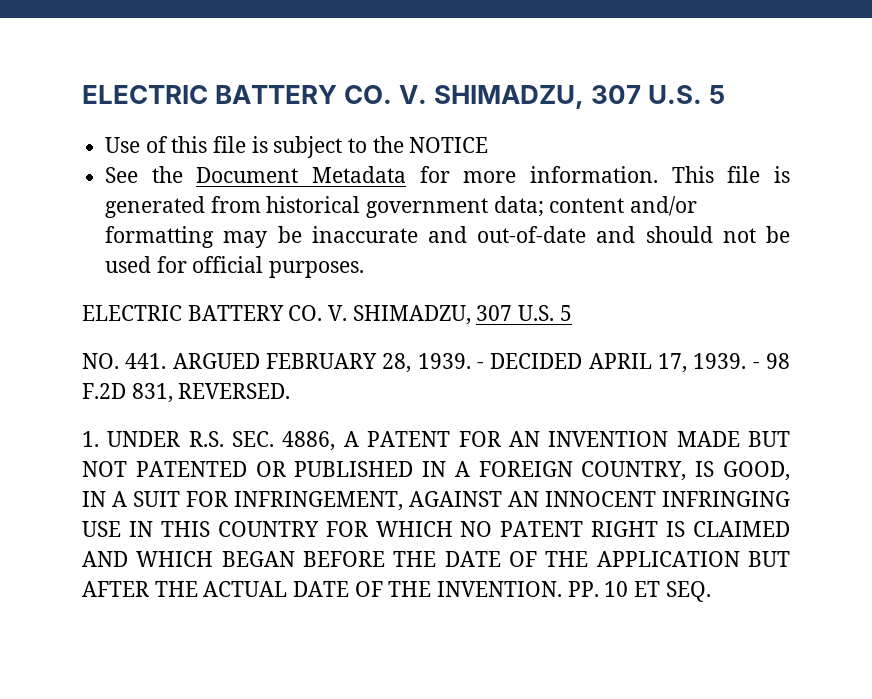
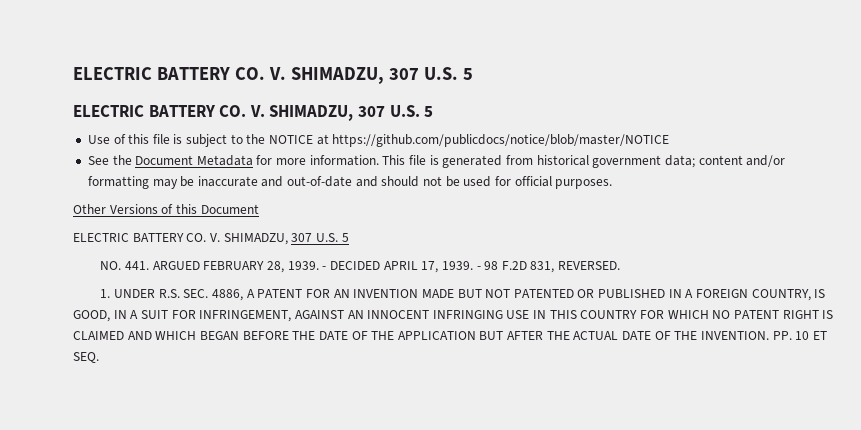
[82,85,726,109] ELECTRIC BATTERY CO. V. SHIMADZU, 307 U.S. 5 -> [73,67,473,84] [73,105,434,121] ELECTRIC BATTERY CO. V. SHIMADZU, 307 U.S. 5 // ELECTRIC BATTERY CO. V. SHIMADZU, 307 U.S. 5
(489, 145) none -> [316,134,670,147] at https://github.com/publicdocs/notice/blob/master/NOTICE
(365, 269) none -> [73,204,259,214] // Other Versions of this Document

